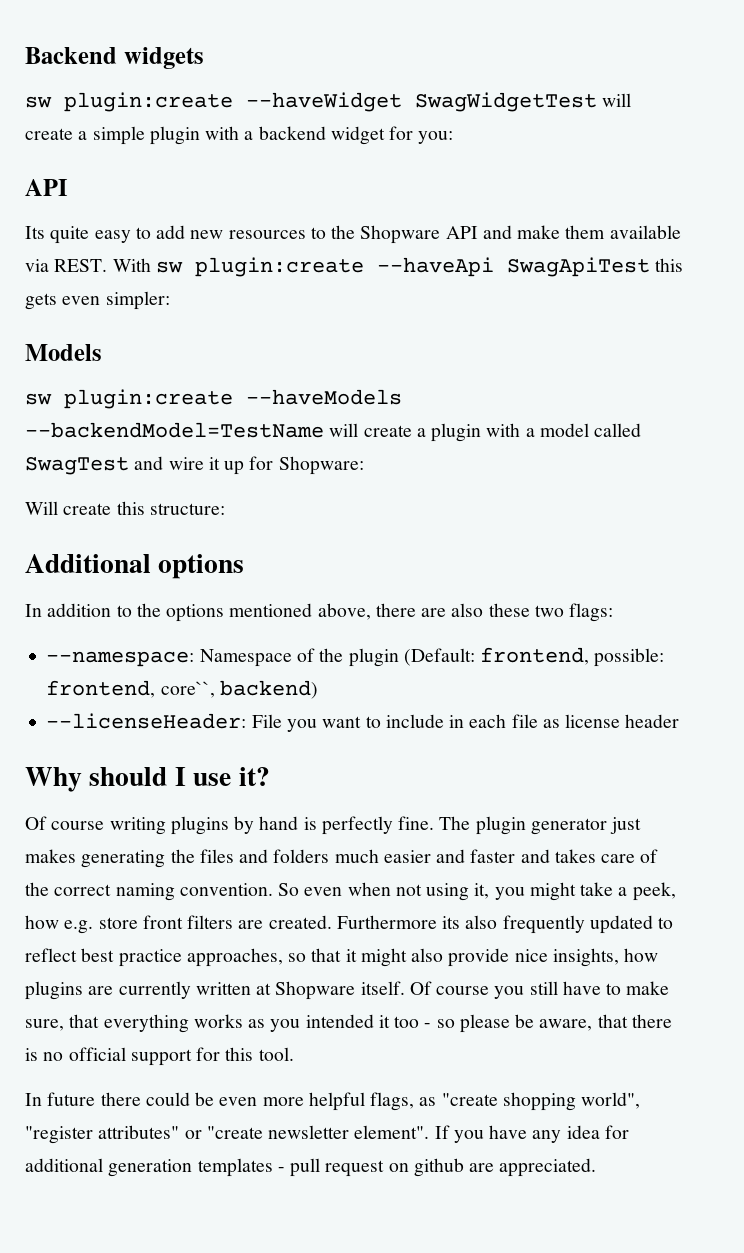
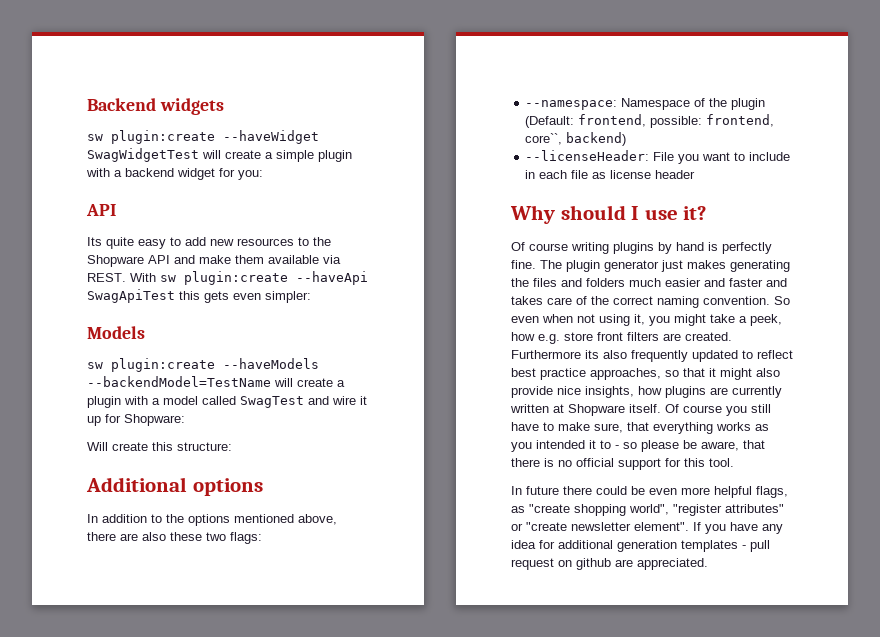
[394,1016,420,1028] too -> [600,440,611,449] to

